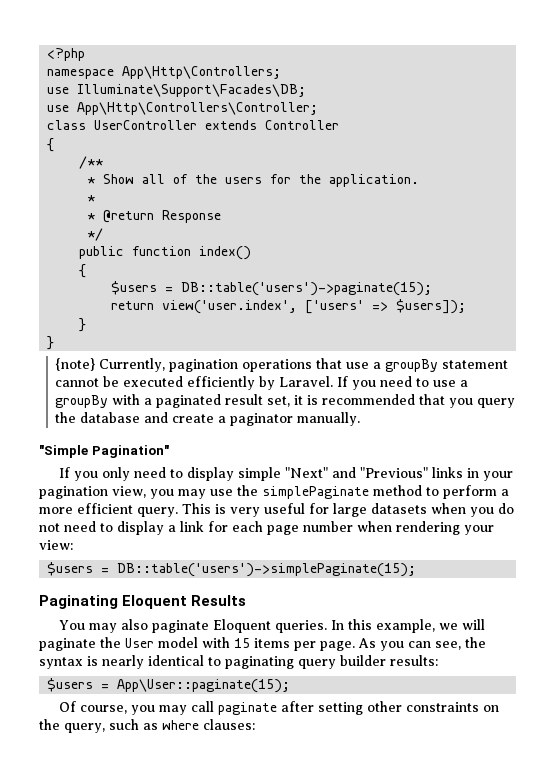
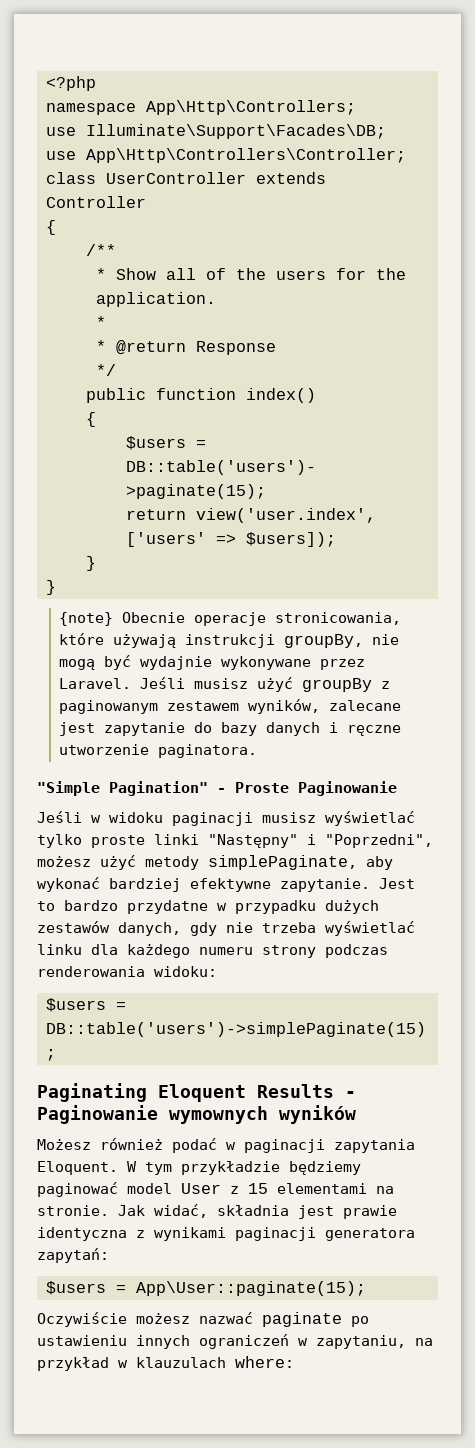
[99,358,509,372] [55,376,469,390] [55,394,516,408] [55,412,361,426] [39,445,169,458] [59,467,514,481] [39,485,509,499] [39,503,514,517] [39,521,494,535] [39,540,73,550] Currently, pagination operations that use a groupBy statement cannot be executed efficiently by Laravel. If you need to use a groupBy with a paginated result set, it is recommended that you query the database and create a paginator manually. // "Simple Pagination" // If you only need to display simple "Next" and "Previous" links in your pagination view, you may use the simplePaginate method to perform a more efficient query. This is very useful for large datasets when you do not need to display a link for each page number when rendering your view: -> [122,612,402,626] [59,633,400,648] [59,655,366,670] [59,677,391,692] [59,699,402,714] [59,722,402,736] [59,744,258,758] [37,781,397,796] [37,811,415,826] [37,834,433,848] [37,855,393,870] [37,877,415,892] [37,900,379,914] [37,921,415,936] [37,944,388,958] [37,966,217,977] Obecnie operacje stronicowania, które używają instrukcji groupBy, nie mogą być wydajnie wykonywane przez Laravel. Jeśli musisz użyć groupBy z paginowanym zestawem wyników, zalecane jest zapytanie do bazy danych i ręczne utworzenie paginatora. // "Simple Pagination" - Proste Paginowanie // Jeśli w widoku paginacji musisz wyświetlać tylko proste linki "Następny" i "Poprzedni", możesz użyć metody simplePaginate, aby wykonać bardziej efektywne zapytanie. Jest to bardzo przydatne w przypadku dużych zestawów danych, gdy nie trzeba wyświetlać linku dla każdego numeru strony podczas renderowania widoku:
[59,619,486,633] [39,637,486,651] [39,655,438,669] [47,678,291,693] [59,701,500,715] [39,719,255,733] // You may also paginate Eloquent queries. In this example, we will paginate the User model with 15 items per page. As you can see, the syntax is nearly identical to paginating query builder results: // $users = App\User::paginate(15); // Of course, you may call paginate after setting other constraints on the query, such as where clauses: -> [345,1091,356,1098] [37,1105,356,1124] [37,1138,415,1153] [37,1161,361,1175] [37,1182,394,1197] [37,1204,397,1219] [37,1227,415,1241] [37,1248,109,1263] [46,1281,366,1296] [37,1312,369,1327] [37,1334,433,1349] [37,1356,294,1371] - Paginowanie wymownych wyników // Możesz również podać w paginacji zapytania Eloquent. W tym przykładzie będziemy paginować model User z 15 elementami na stronie. Jak widać, składnia jest prawie identyczna z wynikami paginacji generatora zapytań: // $users = App\User::paginate(15); // Oczywiście możesz nazwać paginate po ustawieniu innych ograniczeń w zapytaniu, na przykład w klauzulach where:

